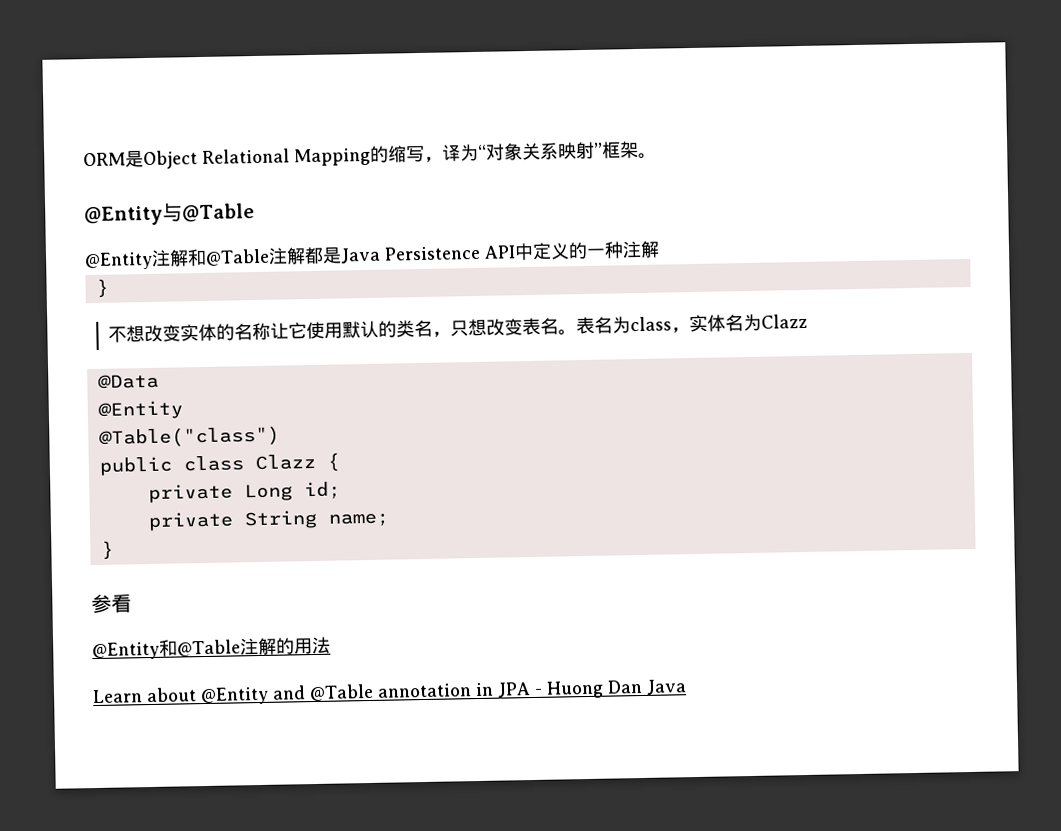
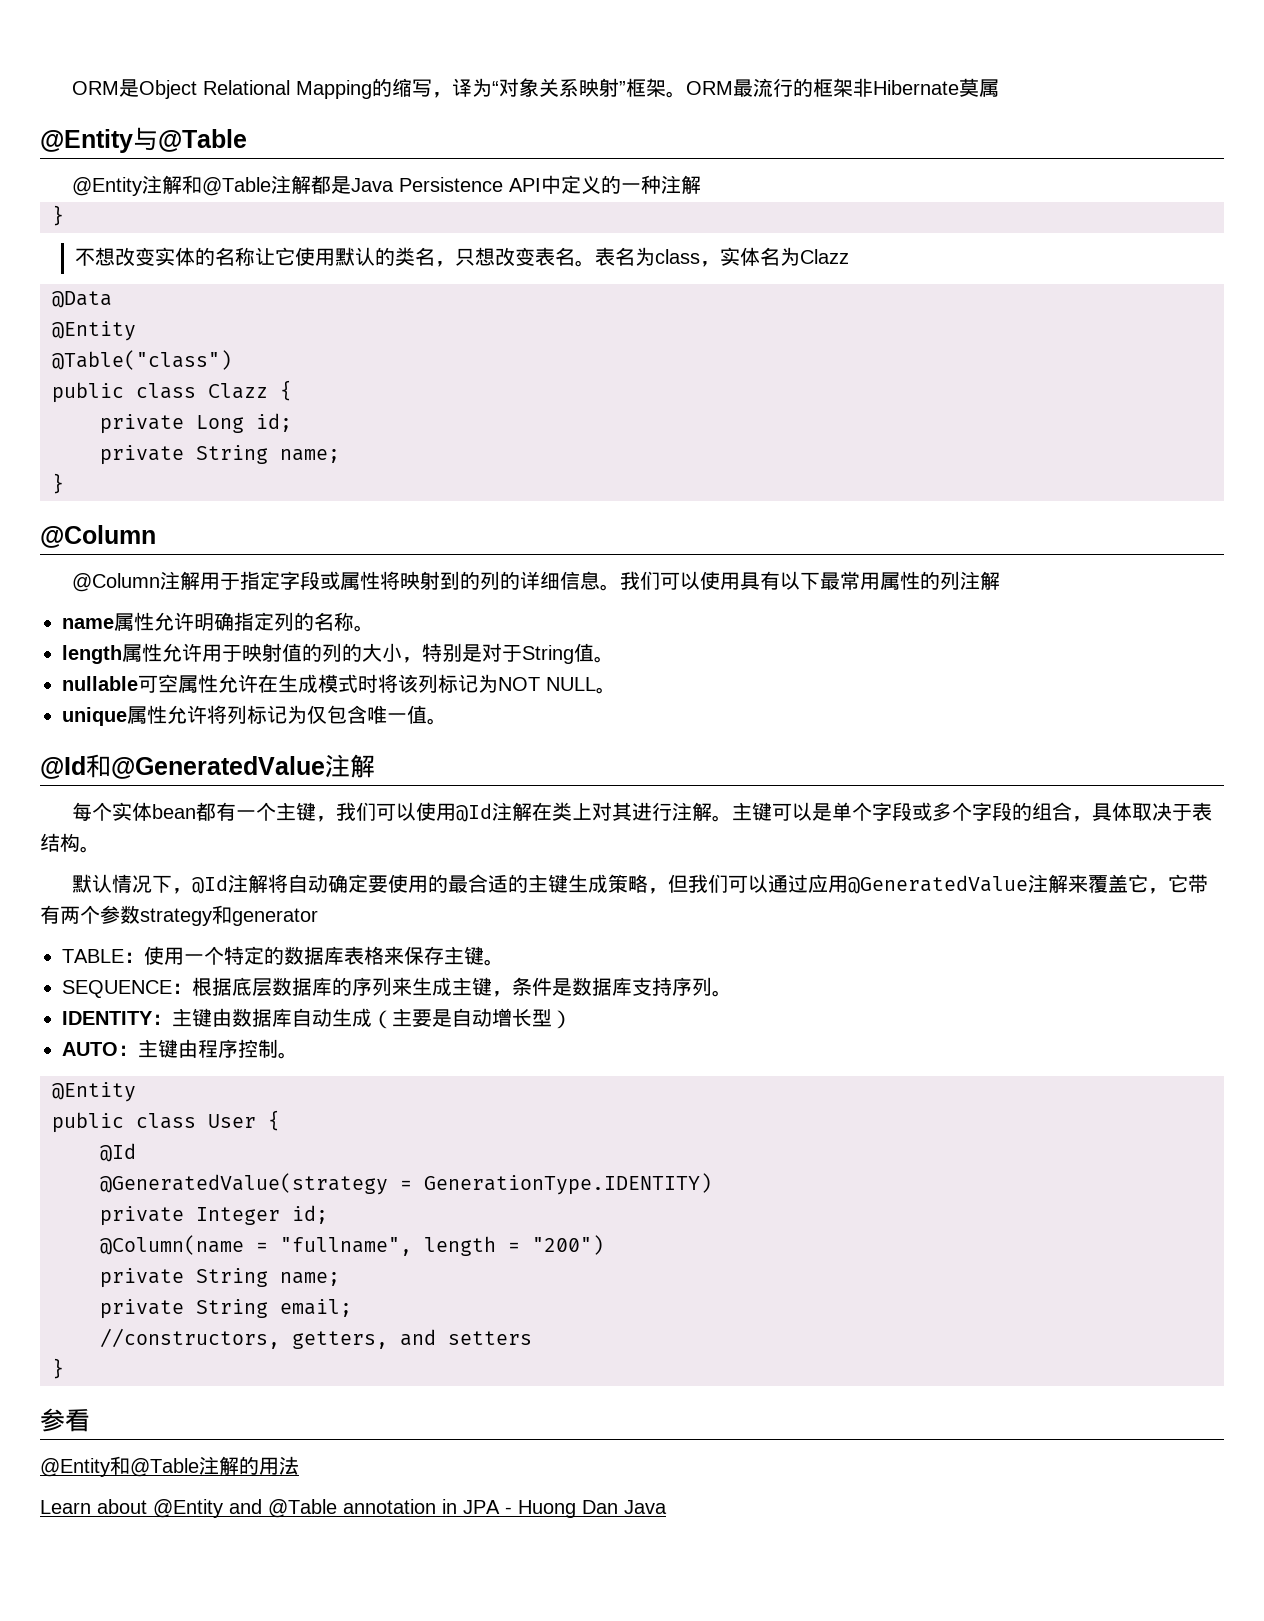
(657, 155) none -> [685,78,999,97] ORM最流行的框架非Hibernate莫属
(114, 550) none -> [40,525,156,548] [71,571,1000,592] [62,612,374,632] [62,643,614,664] [62,674,616,694] [62,705,447,726] [40,754,375,779] [71,802,1212,822] [40,833,100,853] [71,874,1208,894] [40,905,318,926] [62,946,504,966] [62,977,732,998] [62,1008,572,1029] [62,1039,298,1059] [52,1082,136,1102] [52,1110,280,1133] [100,1143,136,1162] [100,1173,712,1195] [100,1205,328,1226] [100,1235,604,1256] [100,1268,340,1288] [100,1299,352,1319] [100,1328,532,1349] [52,1358,64,1379] // @Column // @Column注解用于指定字段或属性将映射到的列的详细信息。我们可以使用具有以下最常用属性的列注解 // name属性允许明确指定列的名称。 // length属性允许用于映射值的列的大小，特别是对于String值。 // nullable可空属性允许在生成模式时将该列标记为NOT NULL。 // unique属性允许将列标记为仅包含唯一值。 // @Id和@GeneratedValue注解 // 每个实体bean都有一个主键，我们可以使用@Id注解在类上对其进行注解。主键可以是单个字段或多个字段的组合，具体取决于表结构。 // 默认情况下，@Id注解将自动确定要使用的最合适的主键生成策略，但我们可以通过应用@GeneratedValue注解来覆盖它，它带有两个参数strategy和generator // TABLE：使用一个特定的数据库表格来保存主键。 // SEQUENCE：根据底层数据库的序列来生成主键，条件是数据库支持序列。 // IDENTITY：主键由数据库自动生成（主要是自动增长型） // AUTO：主键由程序控制。 // @Entity // public class User { // @Id // @GeneratedValue(strategy = GenerationType.IDENTITY) // private Integer id; // @Column(name = "fullname", length = "200") // private String name; // private String email; // //constructors, getters, and setters // }

